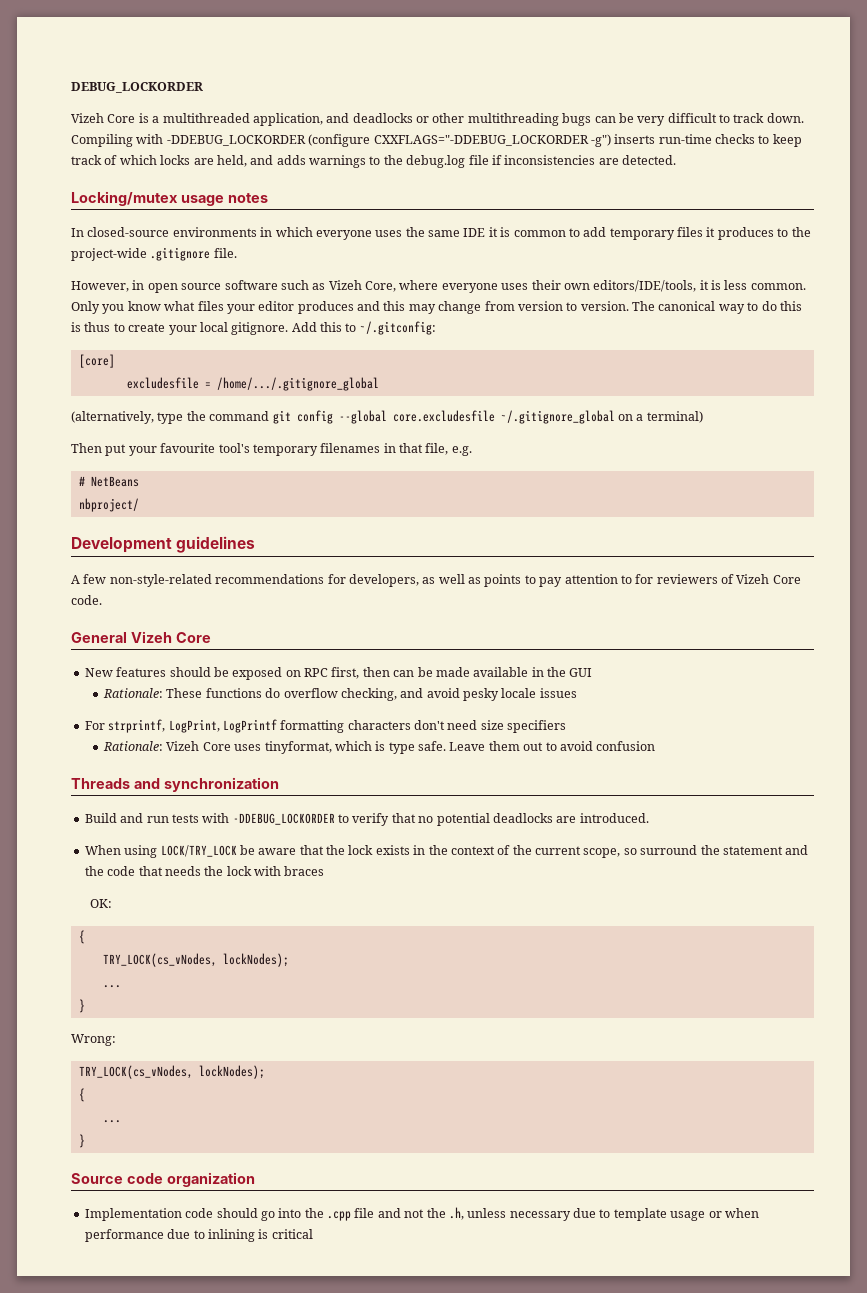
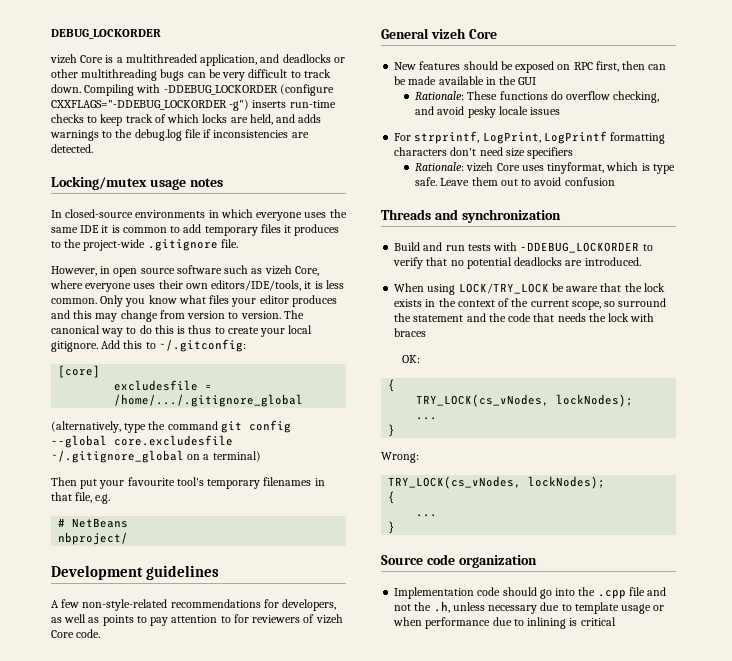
[71,113,104,123] Vizeh -> [50,54,77,64] vizeh
[328,280,362,290] Vizeh -> [264,265,292,275] vizeh
[736,574,770,584] Vizeh -> [315,614,343,624] vizeh
[130,631,172,643] Vizeh -> [430,28,466,39] vizeh
[166,741,200,751] Vizeh -> [466,162,494,172] vizeh

